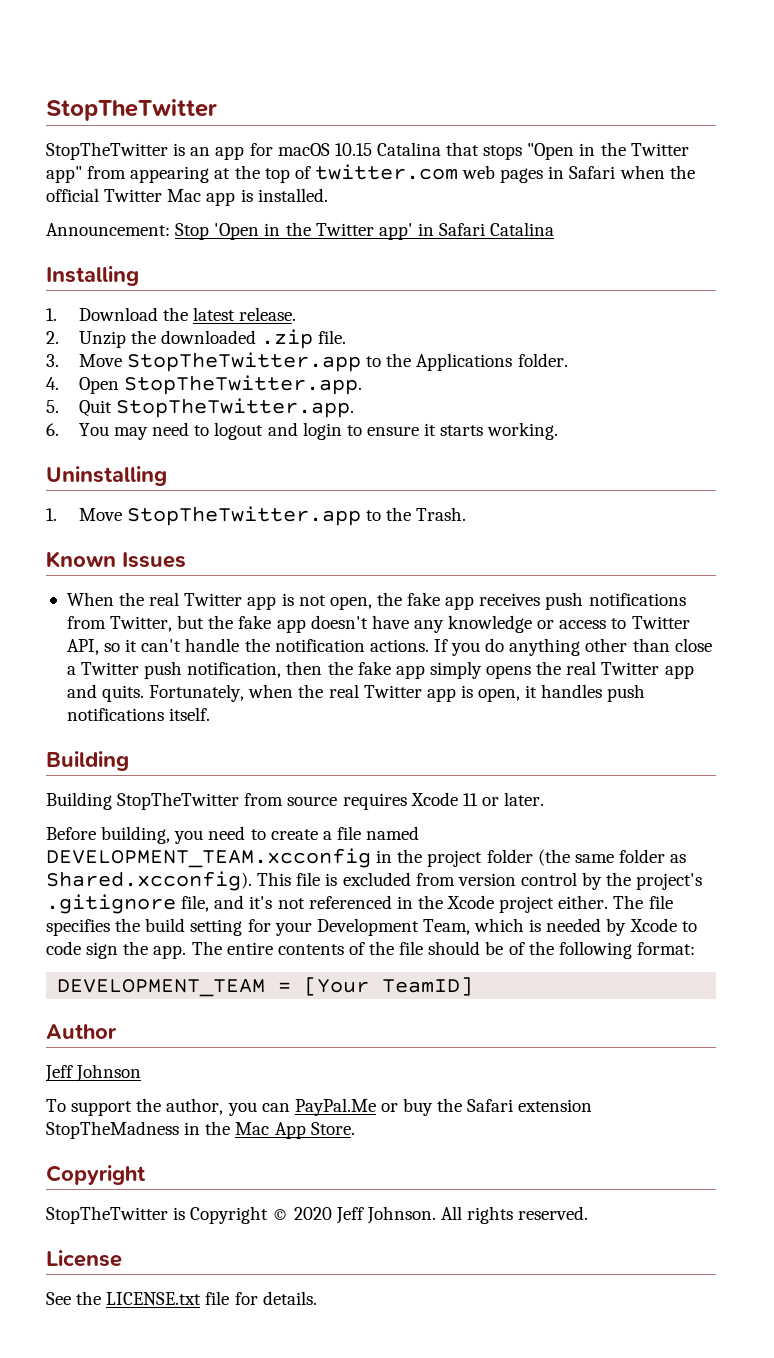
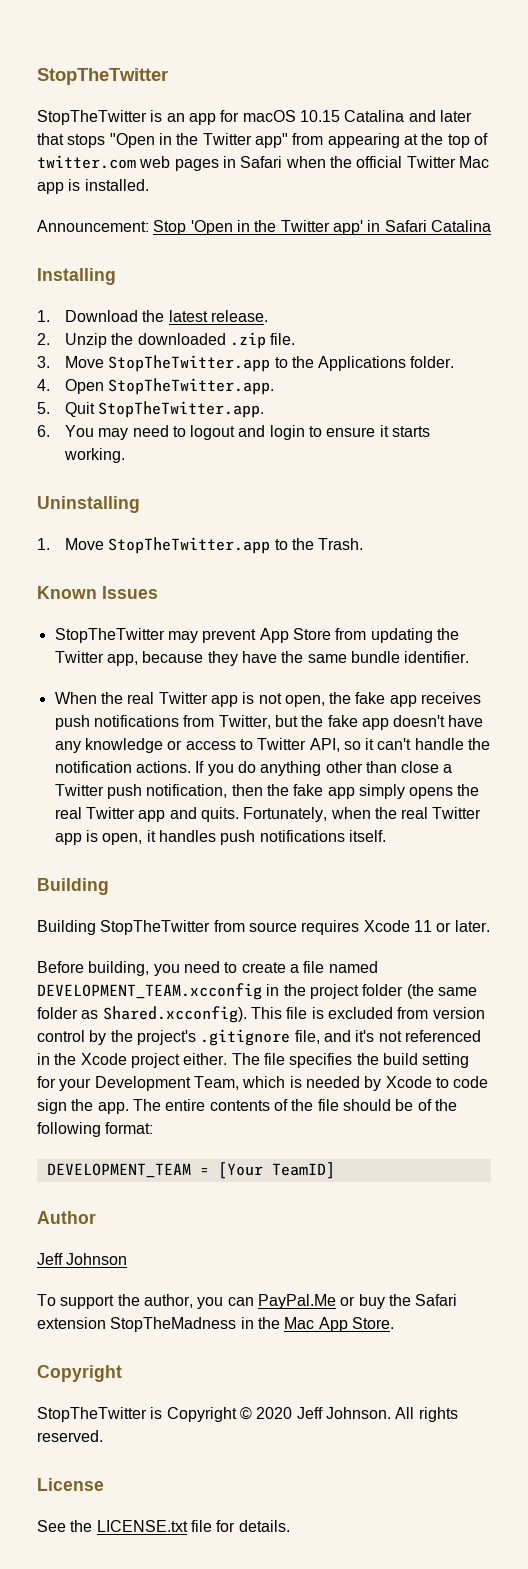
(441, 149) none -> [408,110,472,122] and later
(186, 560) none -> [54,628,459,643] [54,651,470,666] // StopTheTwitter may prevent App Store from updating the Twitter app, because they have the same bundle identifier.

